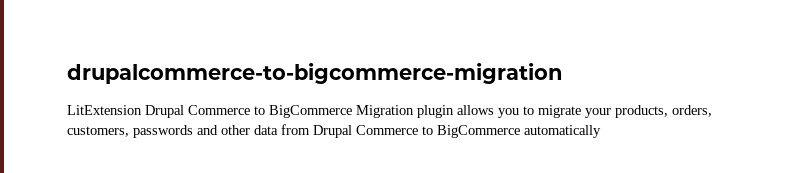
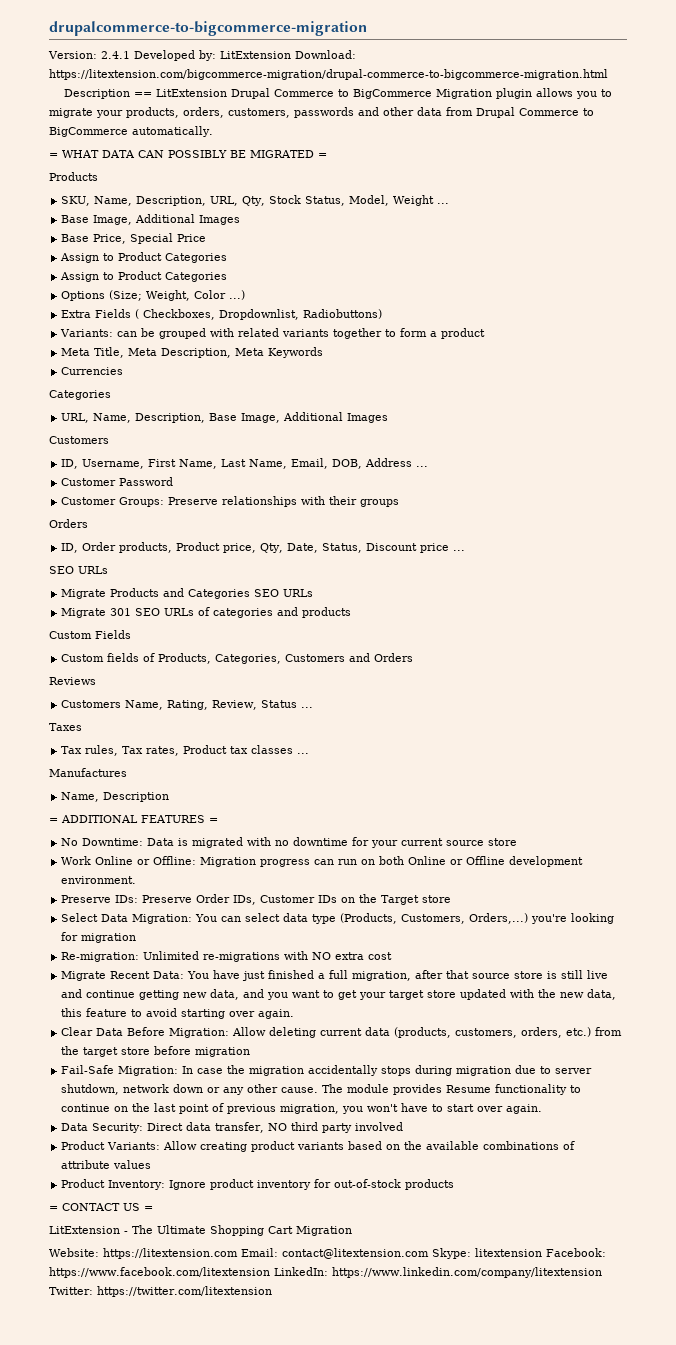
(563, 73) none -> [48,50,356,61] [49,69,608,80] [63,89,152,99] Version: 2.4.1 Developed by: LitExtension Download: https://litextension.com/bigcommerce-migration/drupal-commerce-to-bigcommerce-migration.html // Description ==
[524,125,601,138] automatically -> [132,126,213,137] [49,150,327,158] [49,172,98,181] [61,195,450,206] [61,214,241,225] [61,233,207,244] [60,252,228,263] [60,271,228,282] [61,290,246,301] [61,309,383,320] [60,328,486,339] [61,347,324,358] [61,367,124,375] [49,390,111,400] [61,412,389,423] [49,436,109,444] [61,458,429,469] [61,477,174,486] [61,496,400,507] [49,519,88,528] [61,542,466,553] [49,566,108,574] [61,588,314,599] [61,607,352,618] [49,630,131,639] [61,653,414,664] [49,677,96,685] [61,700,314,710] [49,723,82,731] [61,745,310,756] [49,768,127,777] [61,792,170,802] [49,815,218,823] [61,837,518,848] [61,856,584,867] [61,876,137,884] [61,894,452,905] [61,913,615,924] [61,932,137,943] [61,951,393,962] [61,970,609,981] [61,989,617,1000] [61,1008,295,1019] [61,1027,623,1038] [61,1046,251,1057] [61,1065,593,1076] [61,1084,582,1095] [61,1103,543,1114] [61,1122,404,1133] [61,1141,576,1152] [61,1160,152,1169] [61,1179,455,1190] [49,1203,153,1211] [49,1225,352,1236] [49,1248,606,1259] [49,1267,602,1278] [49,1286,272,1297] automatically. // = WHAT DATA CAN POSSIBLY BE MIGRATED = // Products // SKU, Name, Description, URL, Qty, Stock Status, Model, Weight ... // Base Image, Additional Images // Base Price, Special Price // Assign to Product Categories // Assign to Product Categories // Options (Size; Weight, Color ...) // Extra Fields ( Checkboxes, Dropdownlist, Radiobuttons) // Variants: can be grouped with related variants together to form a product // Meta Title, Meta Description, Meta Keywords // Currencies // Categories // URL, Name, Description, Base Image, Additional Images // Customers // ID, Username, First Name, Last Name, Email, DOB, Address ... // Customer Password // Customer Groups: Preserve relationships with their groups // Orders // ID, Order products, Product price, Qty, Date, Status, Discount price ... // SEO URLs // Migrate Products and Categories SEO URLs // Migrate 301 SEO URLs of categories and products // Custom Fields // Custom fields of Products, Categories, Customers and Orders // Reviews // Customers Name, Rating, Review, Status ... // Taxes // Tax rules, Tax rates, Product tax classes ... // Manufactures // Name, Description // = ADDITIONAL FEATURES = // No Downtime: Data is migrated with no downtime for your current source store // Work Online or Offline: Migration progress can run on both Online or Offline development environment. // Preserve IDs: Preserve Order IDs, Customer IDs on the Target store // Select Data Migration: You can select data type (Products, Customers, Orders,...) you're looking for migration // Re-migration: Unlimited re-migrations with NO extra cost // Migrate Recent Data: You have just finished a full migration, after that source store is still live and continue getting new data, and you want to get your target store updated with the new data, this feature to avoid starting over again. // Clear Data Before Migration: Allow deleting current data (products, customers, orders, etc.) from the target store before migration // Fail-Safe Migration: In case the migration accidentally stops during migration due to server shutdown, network down or any other cause. The module provides Resume functionality to continue on the last point of previous migration, you won't have to start over again. // Data Security: Direct data transfer, NO third party involved // Product Variants: Allow creating product variants based on the available combinations of attribute values // Product Inventory: Ignore product inventory for out-of-stock products // = CONTACT US = // LitExtension - The Ultimate Shopping Cart Migration // Website: https://litextension.com Email: contact@litextension.com Skype: litextension Facebook: https://www.facebook.com/litextension LinkedIn: https://www.linkedin.com/company/litextension Twitter: https://twitter.com/litextension

